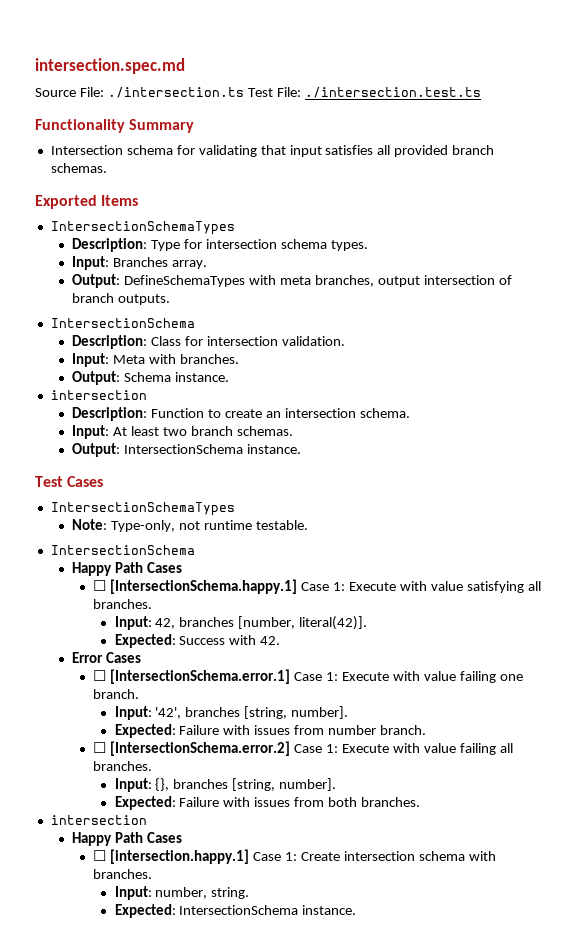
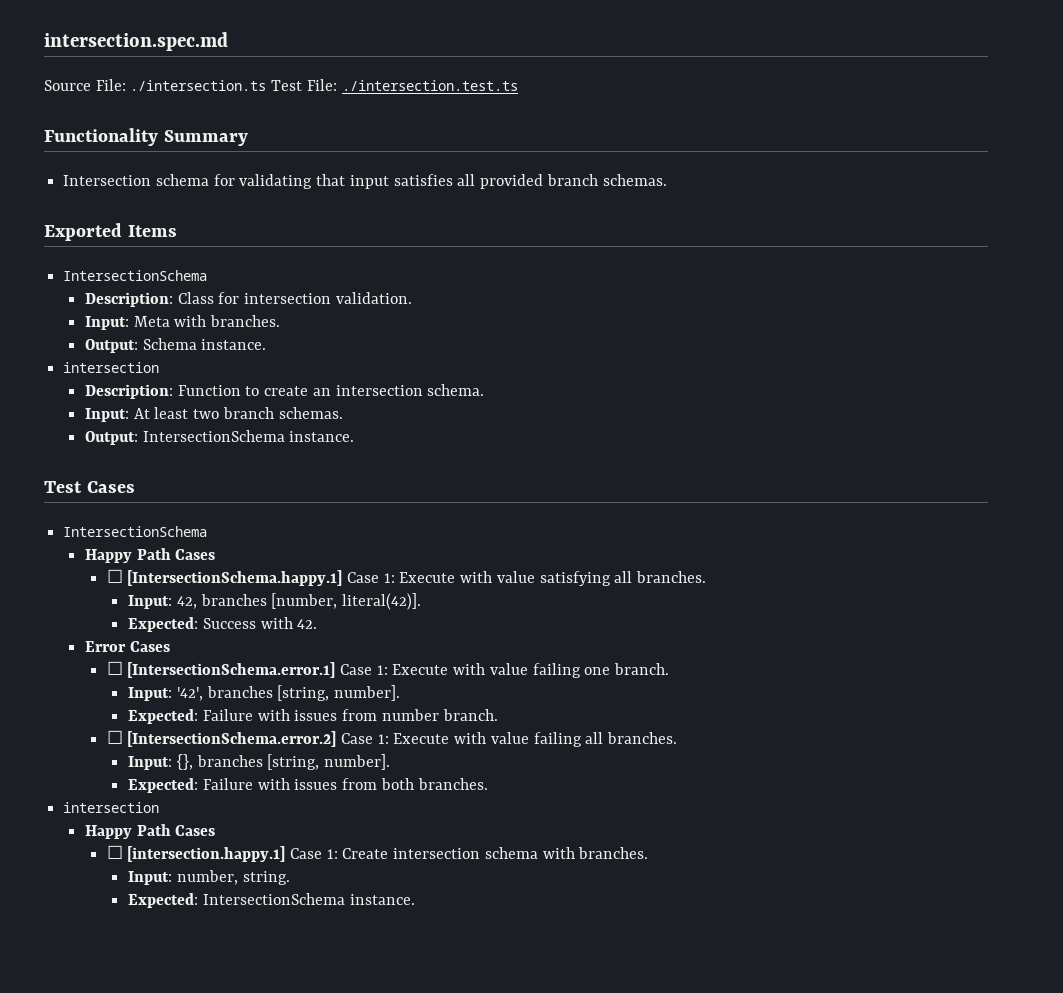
[50,221,235,235] [72,238,368,252] [72,256,207,270] [72,274,512,288] [72,293,171,305] // IntersectionSchemaTypes // Description: Type for intersection schema types. // Input: Branches array. // Output: DefineSchemaTypes with meta branches, output intersection of branch outputs. -> (177, 231) none
[50,502,235,516] [72,519,308,532] // IntersectionSchemaTypes // Note: Type-only, not runtime testable. -> (135, 487) none

